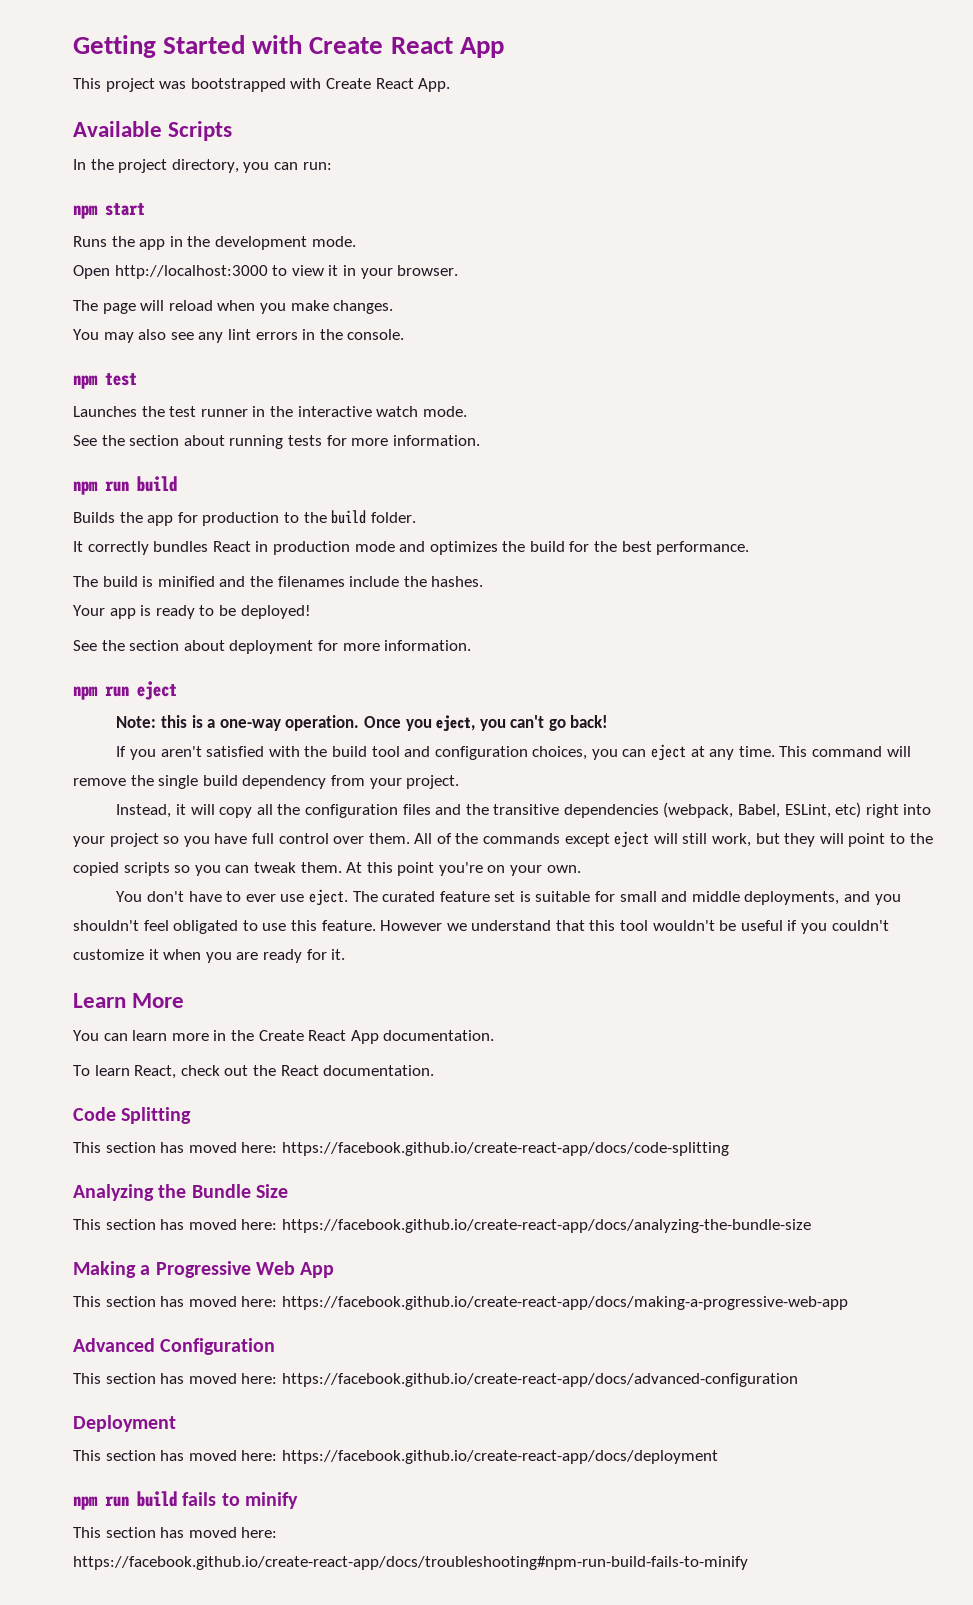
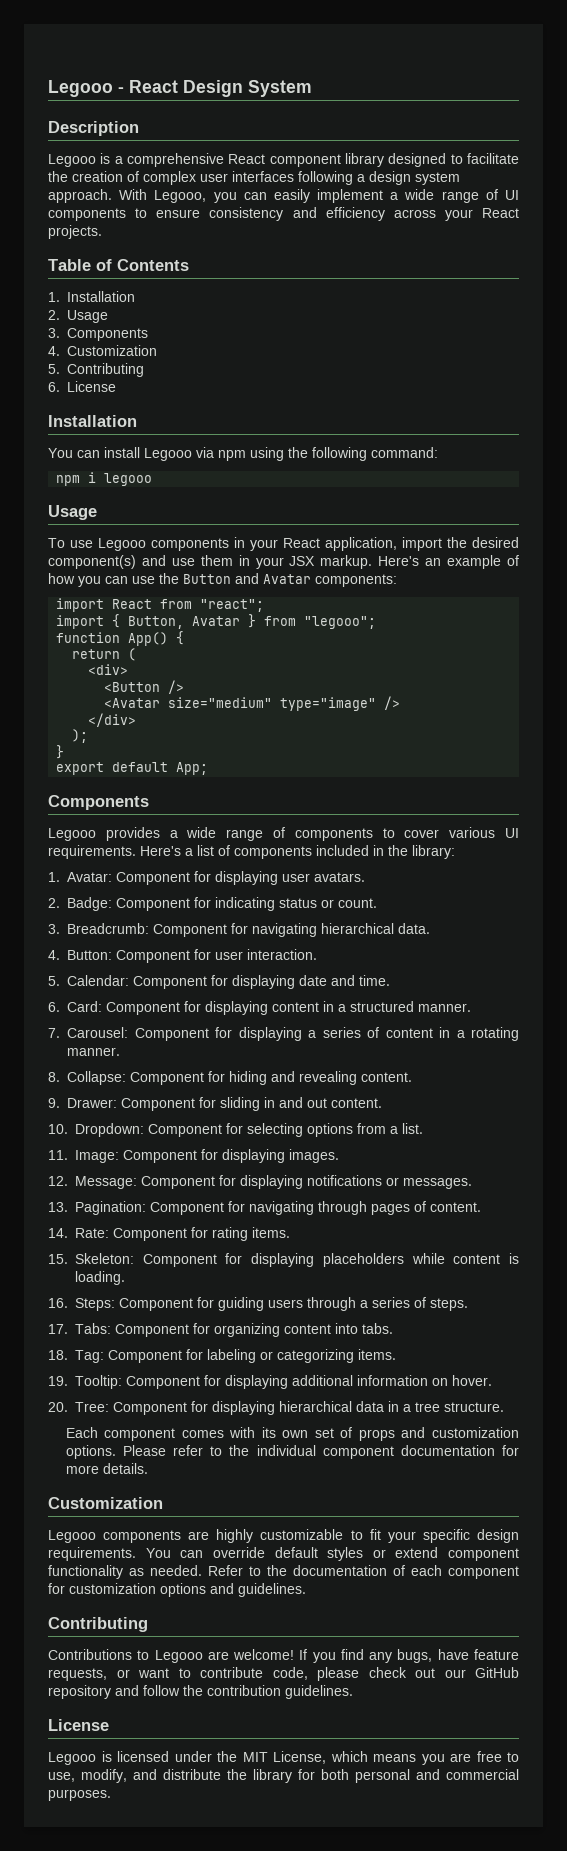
[73,35,504,58] [73,78,451,92] [73,121,233,141] [73,159,332,173] [73,203,145,219] [73,236,356,250] [73,265,459,279] [73,300,394,314] [73,329,405,343] [73,373,137,389] [73,406,467,417] [73,435,480,449] [73,476,177,495] [73,510,416,526] [73,541,750,555] [73,576,484,587] [73,605,311,619] [73,640,472,654] [73,681,177,700] [116,715,609,732] [116,744,911,761] [73,775,460,789] [116,802,932,818] [73,831,933,848] [73,862,581,876] [116,889,901,906] [73,920,889,934] [73,949,346,963] [73,993,185,1008] [73,1030,495,1044] [73,1065,435,1079] [73,1107,192,1124] [73,1142,729,1156] [73,1184,288,1201] [73,1219,811,1233] [73,1261,335,1278] [73,1296,848,1310] [73,1338,276,1355] [73,1373,798,1387] [73,1415,176,1432] [73,1450,718,1464] [73,1491,298,1510] [73,1527,278,1538] [73,1556,748,1570] Getting Started with Create React App // This project was bootstrapped with Create React App. // Available Scripts // In the project directory, you can run: // npm start // Runs the app in the development mode. // Open http://localhost:3000 to view it in your browser. // The page will reload when you make changes. // You may also see any lint errors in the console. // npm test // Launches the test runner in the interactive watch mode. // See the section about running tests for more information. // npm run build // Builds the app for production to the build folder. // It correctly bundles React in production mode and optimizes the build for the best performance. // The build is minified and the filenames include the hashes. // Your app is ready to be deployed! // See the section about deployment for more information. // npm run eject // Note: this is a one-way operation. Once you eject, you can't go back! // If you aren't satisfied with the build tool and configuration choices, you can eject at any time. This command will remove the single build dependency from your project. // Instead, it will copy all the configuration files and the transitive dependencies (webpack, Babel, ESLint, etc) right into your project so you have full control over them. All of the commands except eject will still work, but they will point to the copied scripts so you can tweak them. At this point you're on your own. // You don't have to ever use eject. The curated feature set is suitable for small and middle deployments, and you shouldn't feel obligated to use this feature. However we understand that this tool wouldn't be useful if you couldn't customize it when you are ready for it. // Learn More // You can learn more in the Create React App documentation. // To learn React, check out the React documentation. // Code Splitting // This section has moved here: https://facebook.github.io/create-react-app/docs/code-splitting // Analyzing the Bundle Size // This section has moved here: https://facebook.github.io/create-react-app/docs/analyzing-the-bundle-size // Making a Progressive Web App // This section has moved here: https://facebook.github.io/create-react-app/docs/making-a-progressive-web-app // Advanced Configuration // This section has moved here: https://facebook.github.io/create-react-app/docs/advanced-configuration // Deployment // This section has moved here: https://facebook.github.io/create-react-app/docs/deployment // npm run build fails to minify // This section has moved here: https://facebook.github.io/create-react-app/docs/troubleshooting#npm-run-build-fails-to-minify -> [48,80,312,97] [48,121,139,136] [48,153,519,167] [48,171,460,185] [48,189,519,203] [48,207,519,221] [48,225,102,239] [48,259,189,271] [48,291,135,302] [48,310,108,323] [48,328,148,341] [48,345,157,356] [48,363,144,377] [48,381,116,392] [48,415,137,427] [48,447,438,461] [56,472,153,486] [48,505,97,520] [48,537,519,551] [48,555,520,569] [48,573,397,587] [56,598,265,612] [56,614,377,629] [56,631,185,646] [72,648,137,661] [88,664,129,675] [104,680,185,694] [104,696,401,711] [88,713,137,727] [72,729,89,743] [56,745,65,759] [56,762,209,775] [48,795,149,810] [48,827,520,841] [48,845,455,859] [48,871,365,885] [48,897,377,911] [48,923,430,937] [48,949,317,963] [48,975,390,989] [48,1001,471,1015] [48,1027,519,1041] [67,1047,120,1056] [48,1071,412,1085] [48,1097,382,1111] [48,1123,423,1137] [48,1149,339,1163] [48,1175,472,1189] [48,1201,481,1215] [48,1227,290,1241] [48,1253,519,1267] [75,1271,125,1285] [48,1297,468,1311] [48,1323,393,1337] [48,1349,396,1363] [48,1375,492,1389] [48,1401,504,1415] [65,1427,519,1441] [65,1445,519,1459] [65,1463,148,1474] [48,1497,163,1509] [48,1529,519,1543] [48,1547,519,1561] [48,1565,519,1579] [48,1583,306,1597] [48,1617,148,1632] [48,1649,519,1663] [48,1667,519,1681] [48,1685,353,1699] [48,1719,109,1731] [48,1751,519,1765] [48,1769,519,1783] [48,1789,111,1801] Legooo - React Design System // Description // Legooo is a comprehensive React component library designed to facilitate the creation of complex user interfaces following a design system approach. With Legooo, you can easily implement a wide range of UI components to ensure consistency and efficiency across your React projects. // Table of Contents // 1. Installation // 2. Usage // 3. Components // 4. Customization // 5. Contributing // 6. License // Installation // You can install Legooo via npm using the following command: // npm i legooo // Usage // To use Legooo components in your React application, import the desired component(s) and use them in your JSX markup. Here's an example of how you can use the Button and Avatar components: // import React from "react"; // import { Button, Avatar } from "legooo"; // function App() { // return ( // <div> // <Button /> // <Avatar size="medium" type="image" /> // </div> // ); // } // export default App; // Components // Legooo provides a wide range of components to cover various UI requirements. Here's a list of components included in the library: // 1. Avatar: Component for displaying user avatars. // 2. Badge: Component for indicating status or count. // 3. Breadcrumb: Component for navigating hierarchical data. // 4. Button: Component for user interaction. // 5. Calendar: Component for displaying date and time. // 6. Card: Component for displaying content in a structured manner. // 7. Carousel: Component for displaying a series of content in a rotating manner. // 8. Collapse: Component for hiding and revealing content. // 9. Drawer: Component for sliding in and out content. // 10. Dropdown: Component for selecting options from a list. // 11. Image: Component for displaying images. // 12. Message: Component for displaying notifications or messages. // 13. Pagination: Component for navigating through pages of content. // 14. Rate: Component for rating items. // 15. Skeleton: Component for displaying placeholders while content is loading. // 16. Steps: Component for guiding users through a series of steps. // 17. Tabs: Component for organizing content into tabs. // 18. Tag: Component for labeling or categorizing items. // 19. Tooltip: Component for displaying additional information on hover. // 20. Tree: Component for displaying hierarchical data in a tree structure. // Each component comes with its own set of props and customization options. Please refer to the individual component documentation for more details. // Customization // Legooo components are highly customizable to fit your specific design requirements. You can override default styles or extend component functionality as needed. Refer to the documentation of each component for customization options and guidelines. // Contributing // Contributions to Legooo are welcome! If you find any bugs, have feature requests, or want to contribute code, please check out our GitHub repository and follow the contribution guidelines. // License // Legooo is licensed under the MIT License, which means you are free to use, modify, and distribute the library for both personal and commercial purposes.

